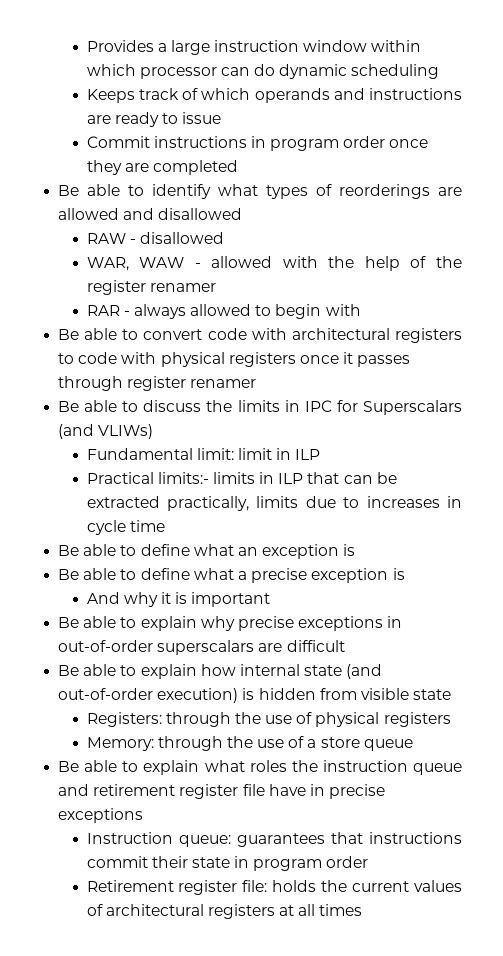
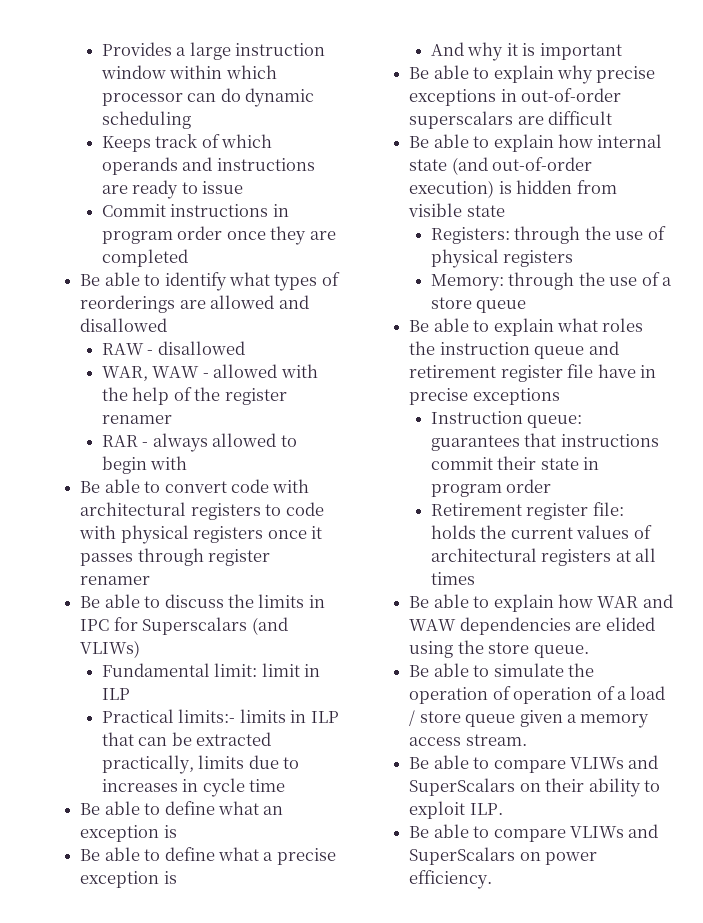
(363, 910) none -> [409,594,673,612] [409,617,655,635] [409,640,589,658] [409,663,594,677] [409,686,666,704] [409,710,650,728] [409,734,527,746] [409,755,659,773] [409,778,660,797] [409,801,503,819] [409,824,659,842] [409,847,598,865] [409,870,493,889] // Be able to explain how WAR and WAW dependencies are elided using the store queue. // Be able to simulate the operation of operation of a load / store queue given a memory access stream. // Be able to compare VLIWs and SuperScalars on their ability to exploit ILP. // Be able to compare VLIWs and SuperScalars on power efficiency.

